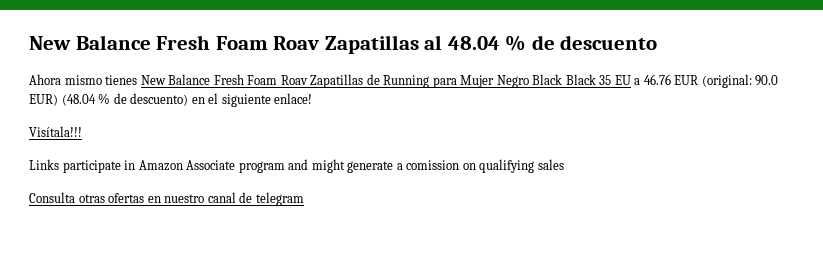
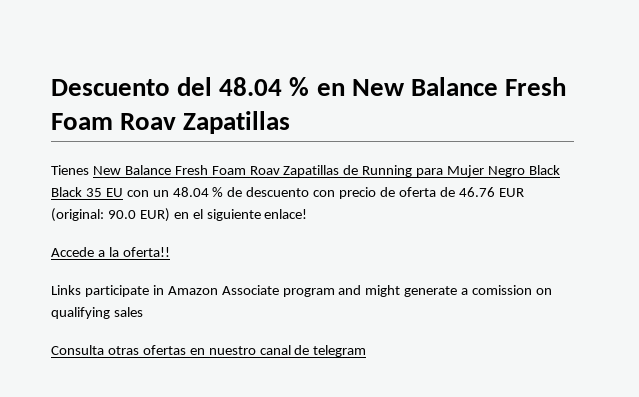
[29,35,658,54] [29,74,138,85] New Balance Fresh Foam Roav Zapatillas al 48.04 % de descuento // Ahora mismo tienes -> [51,77,567,96] [51,111,291,134] [51,165,89,175] Descuento del 48.04 % en New Balance Fresh Foam Roav Zapatillas // Tienes
[634,78,641,85] a -> [126,187,455,199] con un 48.04 % de descuento con precio de oferta de
[61,93,189,106] (48.04 % de descuento) -> (170, 215) none
[29,126,82,137] Visítala!!! -> [51,247,170,257] Accede a la oferta!!

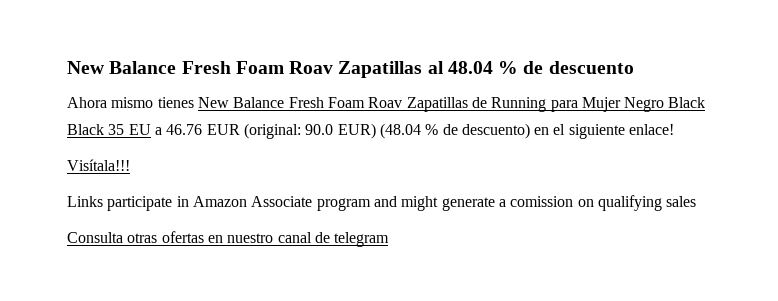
[51,77,567,96] [51,111,291,134] [51,165,89,175] Descuento del 48.04 % en New Balance Fresh Foam Roav Zapatillas // Tienes -> [67,61,634,78] [67,97,194,108] New Balance Fresh Foam Roav Zapatillas al 48.04 % de descuento // Ahora mismo tienes
[126,187,455,199] con un 48.04 % de descuento con precio de oferta de -> [154,127,162,135] a
(170, 215) none -> [379,123,530,139] (48.04 % de descuento)
[51,247,170,257] Accede a la oferta!! -> [67,159,130,171] Visítala!!!

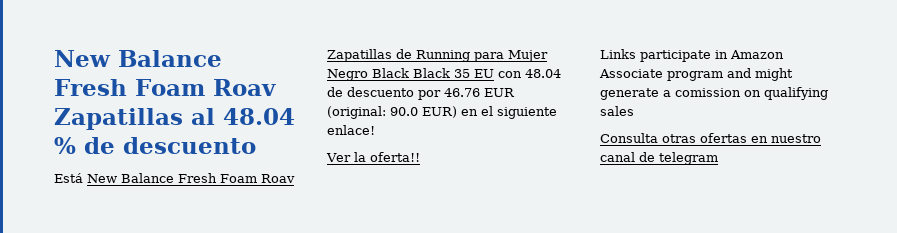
[67,97,194,108] Ahora mismo tienes -> [54,173,83,183] Está
[154,127,162,135] a -> [498,69,561,78] [327,87,441,100] con 48.04 de descuento por
[379,123,530,139] (48.04 % de descuento) -> (457, 112) none
[67,159,130,171] Visítala!!! -> [326,152,420,162] Ver la oferta!!

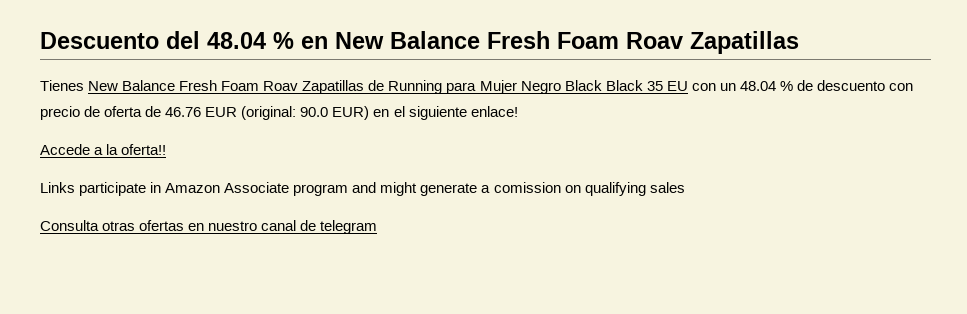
[54,50,222,67] [54,79,276,96] [54,108,295,130] [54,137,256,154] [54,173,83,183] New Balance Fresh Foam Roav Zapatillas al 48.04 % de descuento // Está -> [40,31,799,54] [40,80,84,91] Descuento del 48.04 % en New Balance Fresh Foam Roav Zapatillas // Tienes
[525,69,561,78] [327,87,441,100] 48.04 de descuento por -> [719,80,914,91] [40,106,162,120] un 48.04 % de descuento con precio de oferta de
[326,153,351,162] Ver -> [40,144,104,155] Accede a

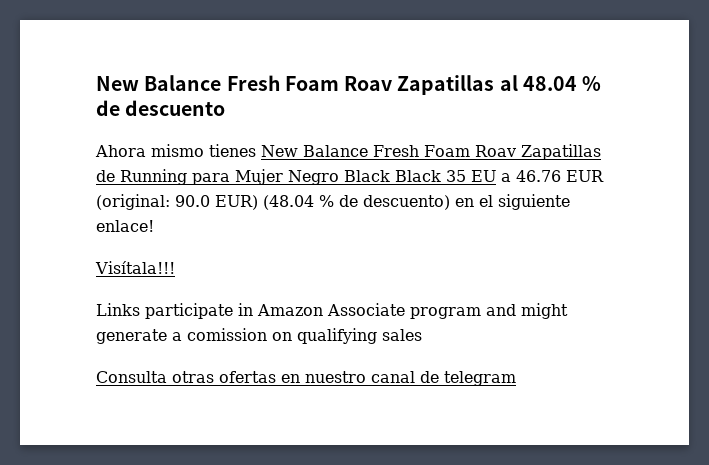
[40,31,799,54] [40,80,84,91] Descuento del 48.04 % en New Balance Fresh Foam Roav Zapatillas // Tienes -> [96,75,602,95] [96,100,226,116] [95,144,256,157] New Balance Fresh Foam Roav Zapatillas al 48.04 % de descuento // Ahora mismo tienes
[691,80,914,91] [40,106,162,120] con un 48.04 % de descuento con precio de oferta de -> [501,173,511,182] a
(370, 113) none -> [263,195,450,210] (48.04 % de descuento)
[40,144,167,155] Accede a la oferta!! -> [95,261,175,274] Visítala!!!

